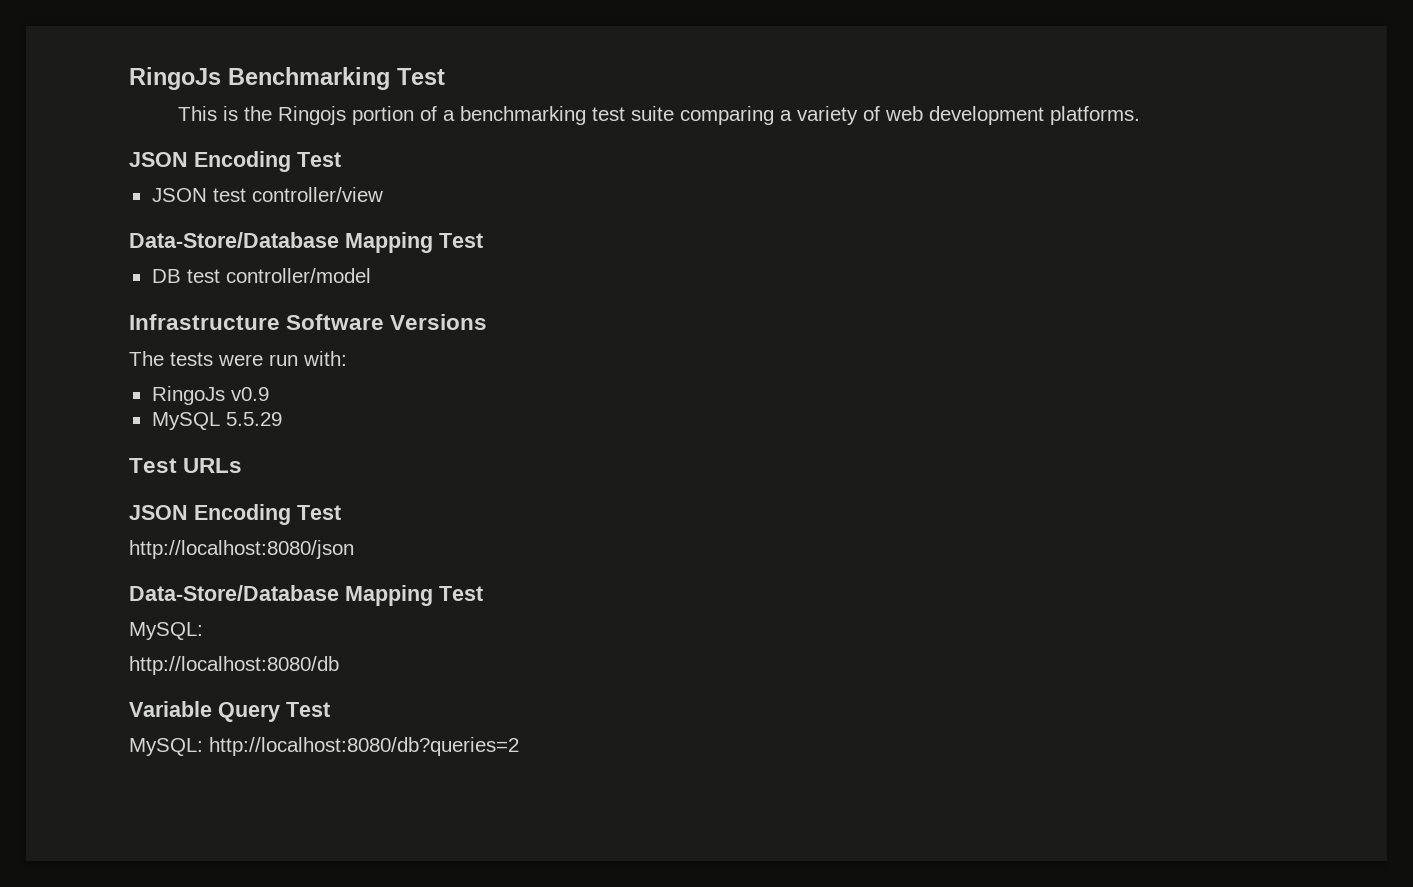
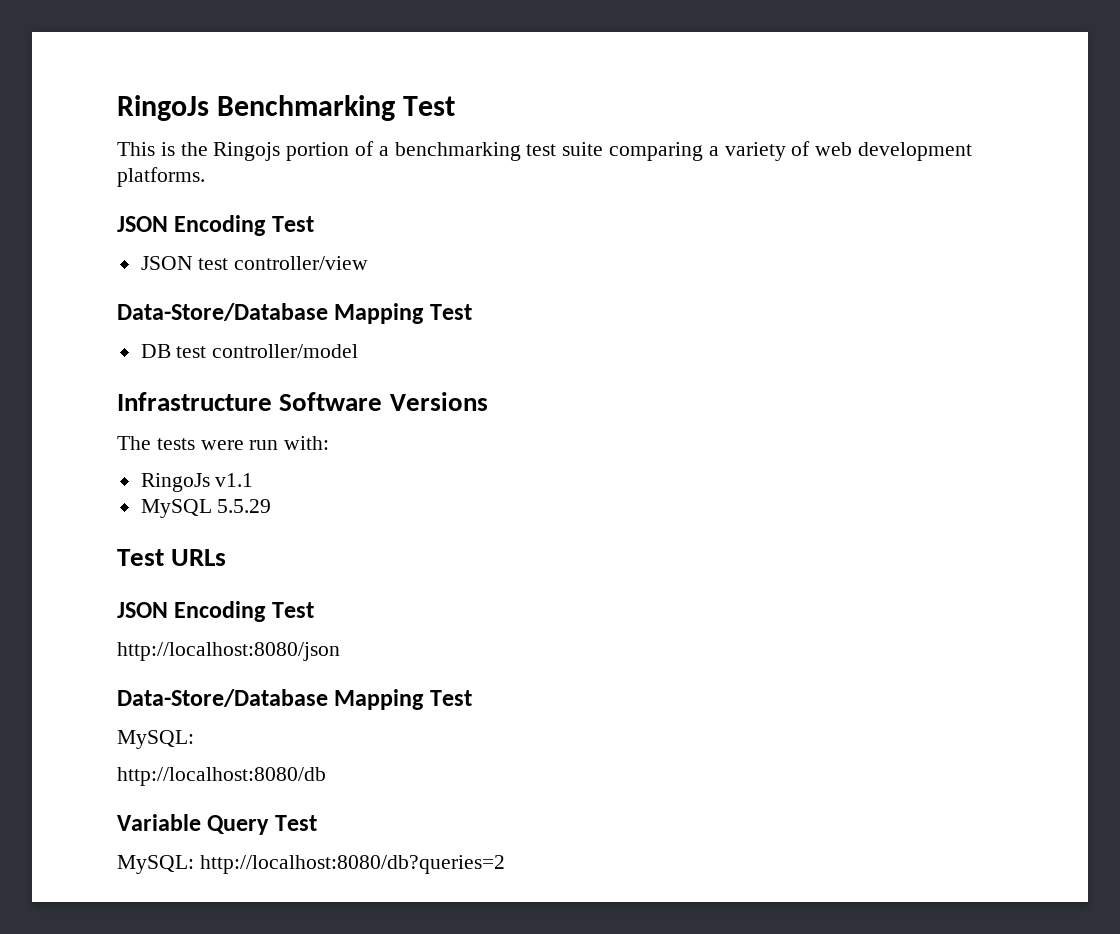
[230,387,269,401] v0.9 -> [215,473,254,487] v1.1

